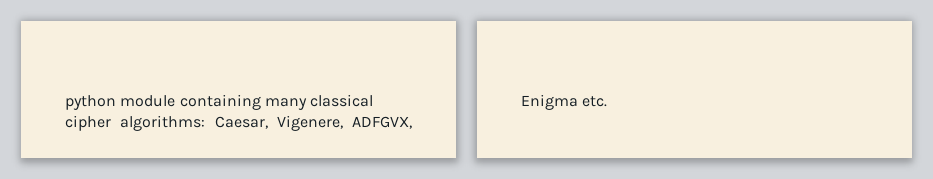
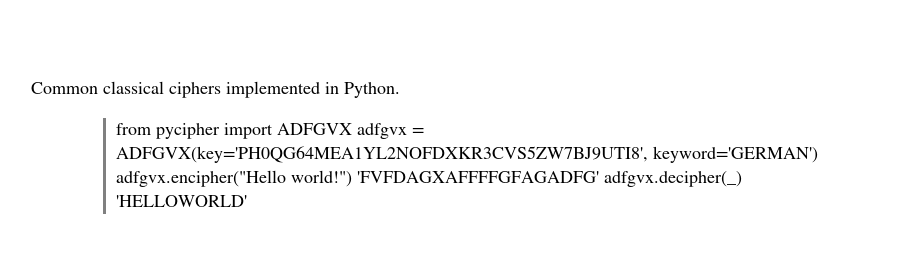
[65,94,374,110] [65,115,412,131] [521,94,608,110] python module containing many classical cipher algorithms: Caesar, Vigenere, ADFGVX, Enigma etc. -> [31,81,400,98] [115,123,424,139] [115,146,818,163] [115,170,742,187] [115,195,247,207] Common classical ciphers implemented in Python. // from pycipher import ADFGVX adfgvx = ADFGVX(key='PH0QG64MEA1YL2NOFDXKR3CVS5ZW7BJ9UTI8', keyword='GERMAN') adfgvx.encipher("Hello world!") 'FVFDAGXAFFFFGFAGADFG' adfgvx.decipher(_) 'HELLOWORLD'

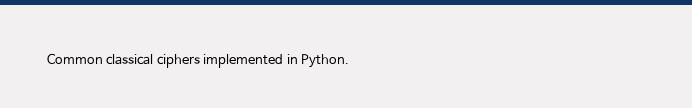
[115,123,424,139] [115,146,818,163] [115,170,742,187] [115,195,247,207] // from pycipher import ADFGVX adfgvx = ADFGVX(key='PH0QG64MEA1YL2NOFDXKR3CVS5ZW7BJ9UTI8', keyword='GERMAN') adfgvx.encipher("Hello world!") 'FVFDAGXAFFFFGFAGADFG' adfgvx.decipher(_) 'HELLOWORLD' -> (349, 61) none

